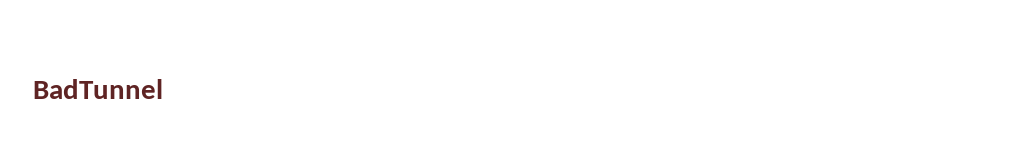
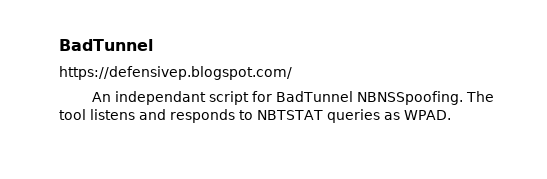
[33,79,163,99] BadTunnel -> [59,39,153,51] [59,66,292,80] [91,91,494,105] [59,109,451,123] BadTunnel // https://defensivep.blogspot.com/ // An independant script for BadTunnel NBNSSpoofing. The tool listens and responds to NBTSTAT queries as WPAD.

